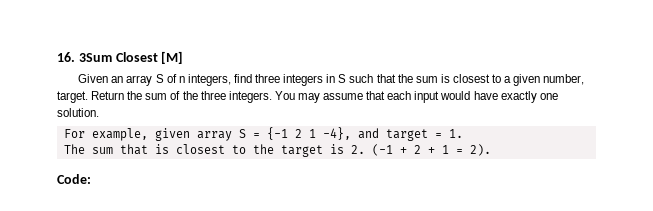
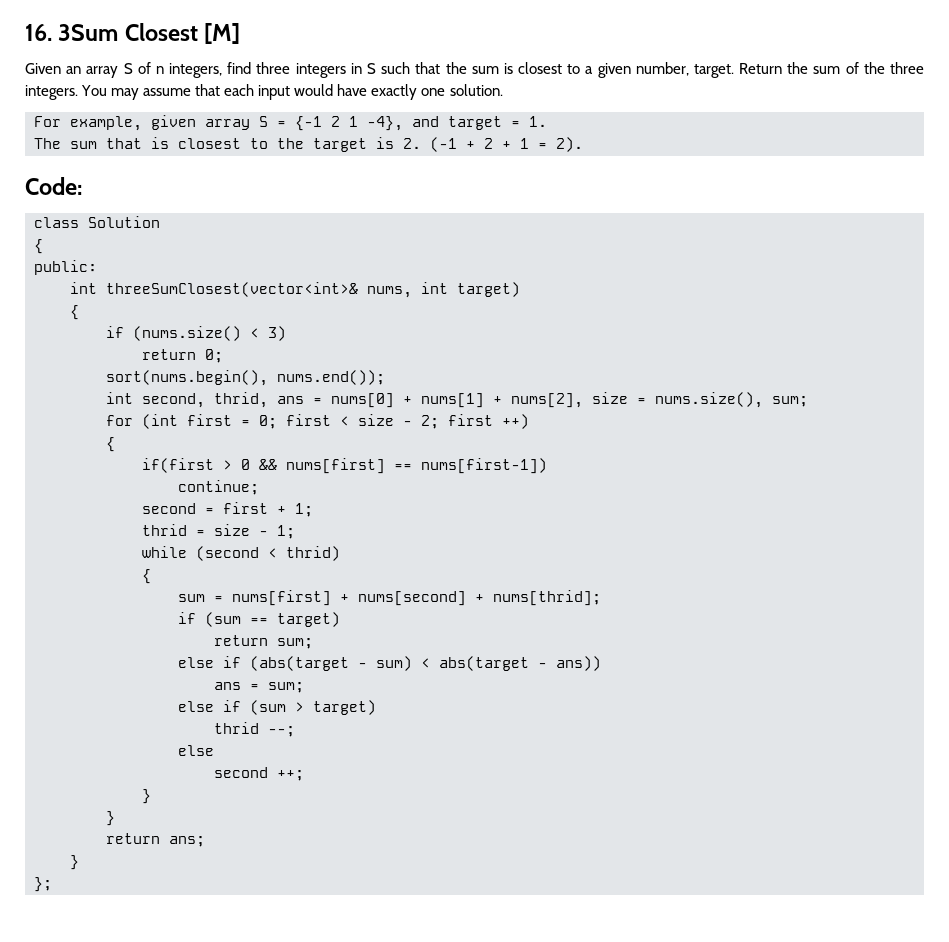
(91, 179) none -> [34,216,160,228] [34,239,43,254] [34,260,97,275] [70,282,520,298] [70,305,79,320] [106,326,286,341] [142,349,223,363] [106,370,385,386] [106,392,808,408] [106,414,529,429] [106,437,115,452] [142,458,547,474] [178,480,259,495] [142,502,313,517] [142,524,295,539] [142,546,340,561] [142,569,151,584] [178,590,601,606] [178,612,340,627] [214,635,313,649] [178,656,601,671] [214,682,304,693] [178,700,376,715] [214,722,295,737] [178,745,214,756] [214,767,304,781] [142,789,151,804] [106,811,115,826] [106,833,205,847] [70,855,79,870] [34,877,52,892] // class Solution // { // public: // int threeSumClosest(vector<int>& nums, int target) // { // if (nums.size() < 3) // return 0; // sort(nums.begin(), nums.end()); // int second, thrid, ans = nums[0] + nums[1] + nums[2], size = nums.size(), sum; // for (int first = 0; first < size - 2; first ++) // { // if(first > 0 && nums[first] == nums[first-1]) // continue; // second = first + 1; // thrid = size - 1; // while (second < thrid) // { // sum = nums[first] + nums[second] + nums[thrid]; // if (sum == target) // return sum; // else if (abs(target - sum) < abs(target - ans)) // ans = sum; // else if (sum > target) // thrid --; // else // second ++; // } // } // return ans; // } // };

